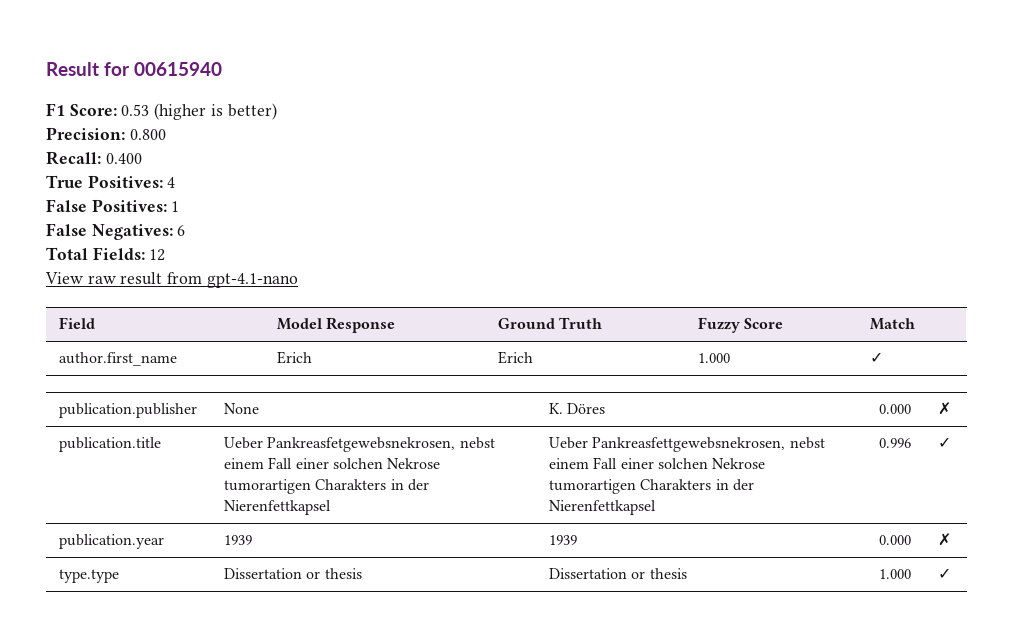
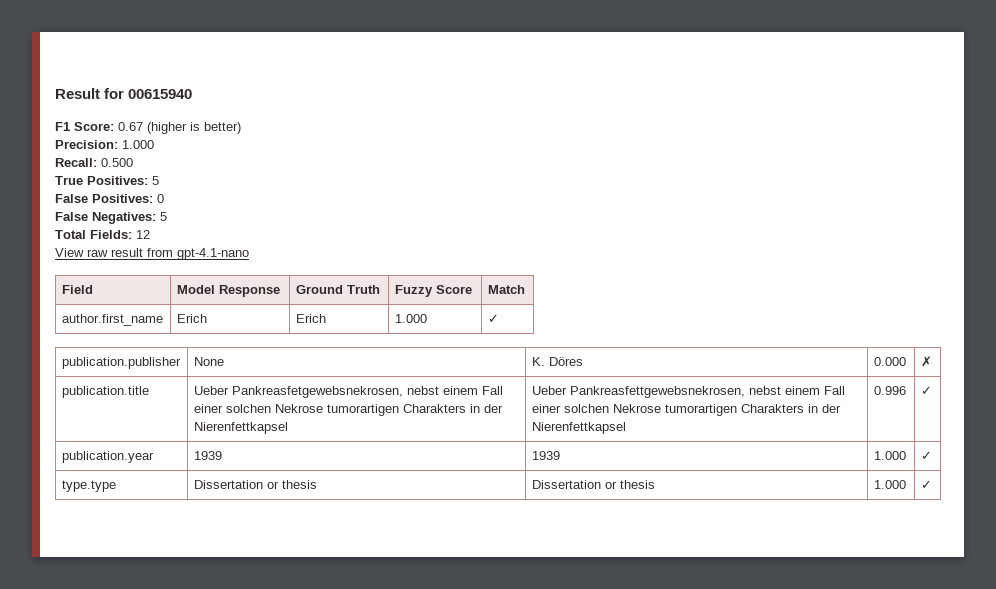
[121,104,150,116] 0.53 -> [118,122,143,131] 0.67
[129,129,166,140] 0.800 -> [122,140,154,149] 1.000
[105,153,142,164] 0.400 -> [101,158,133,167] 0.500
[167,177,176,188] 4 -> [152,176,159,185] 5
[171,201,180,212] 1 -> [157,194,164,203] 0
[177,225,186,236] 6 -> [160,212,167,221] 5
[879,535,912,545] [938,533,952,546] 0.000 | ✗ -> [873,451,906,460] [920,451,932,460] 1.000 | ✓

